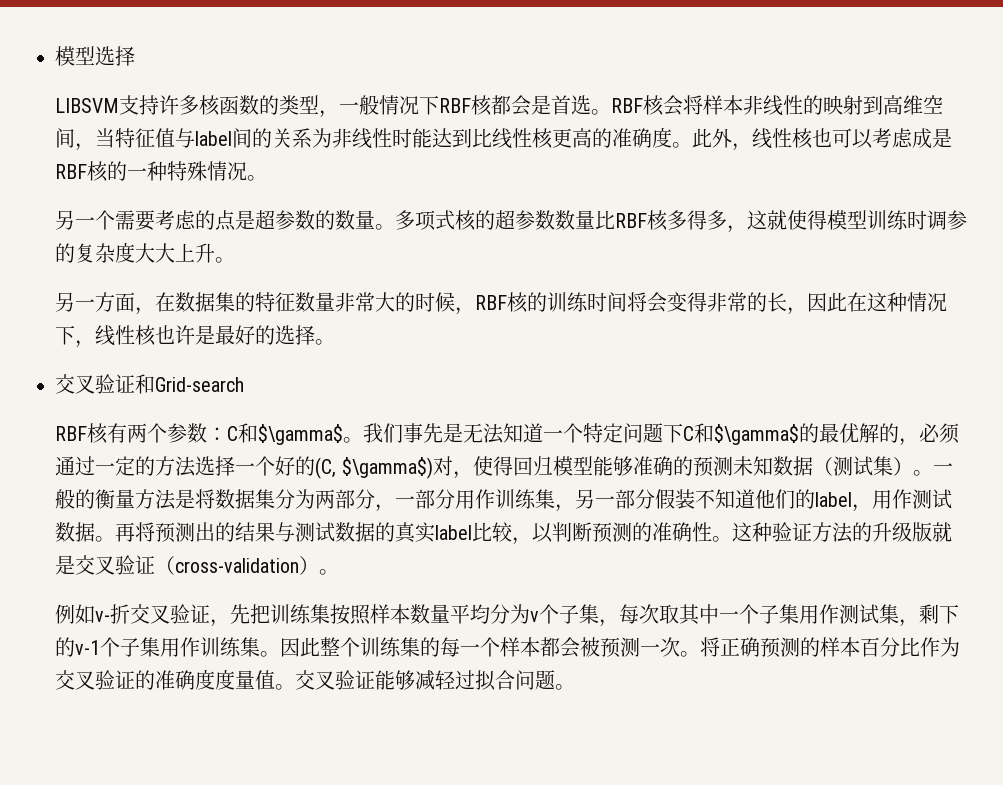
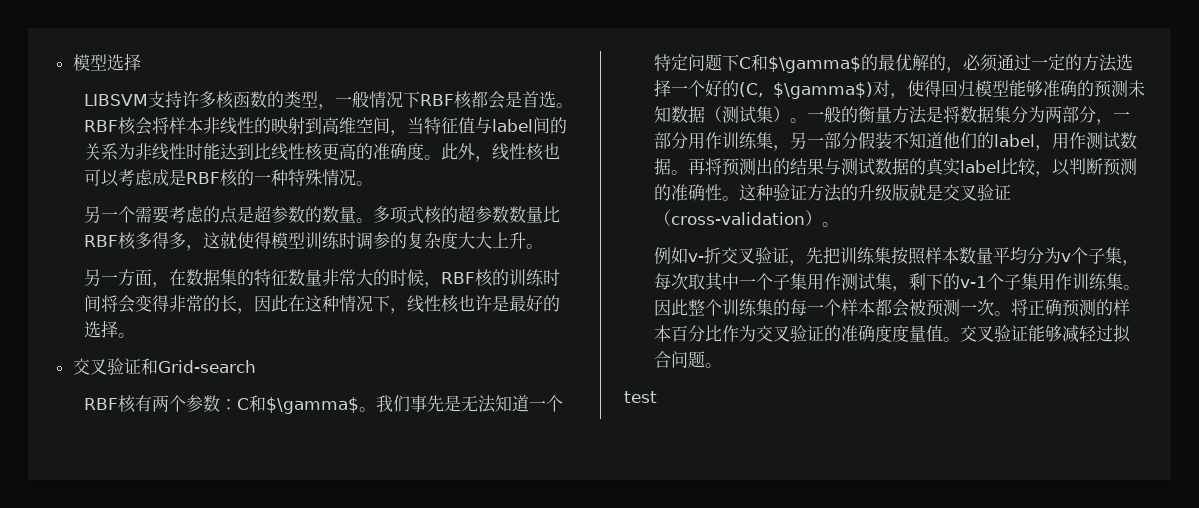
(576, 687) none -> [624,391,657,403] // test

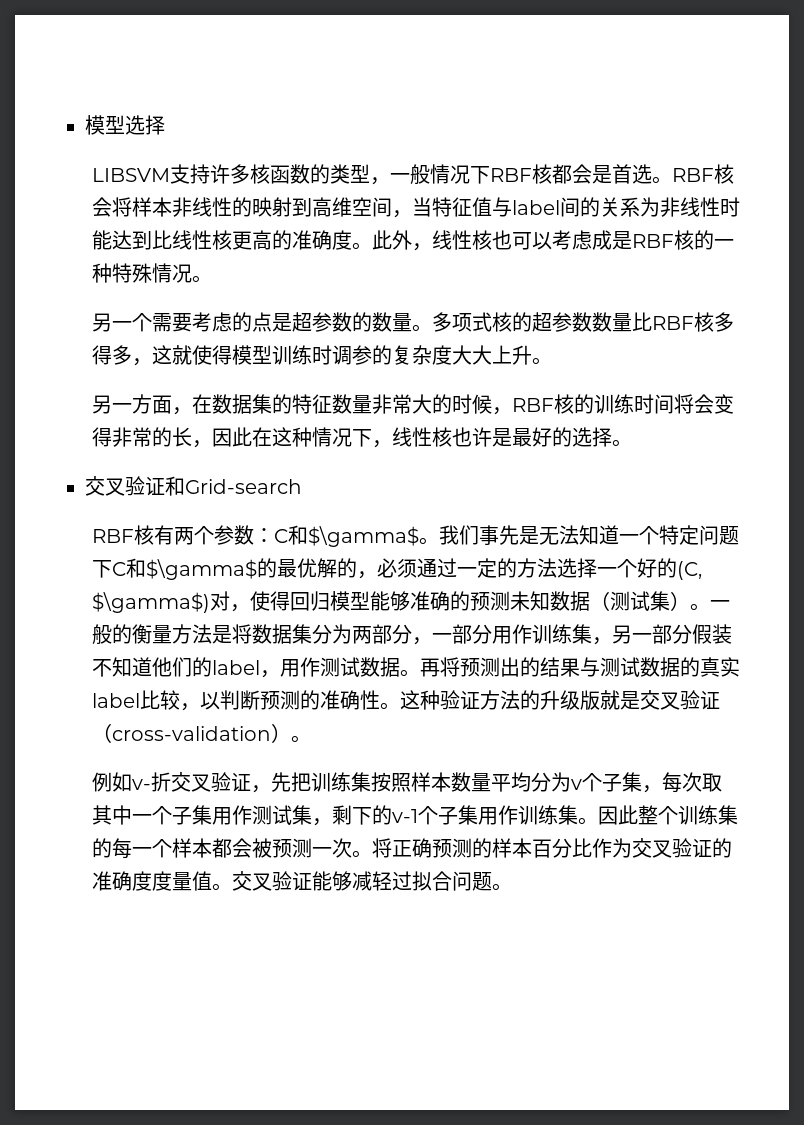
[624,391,657,403] // test -> (513, 887) none

